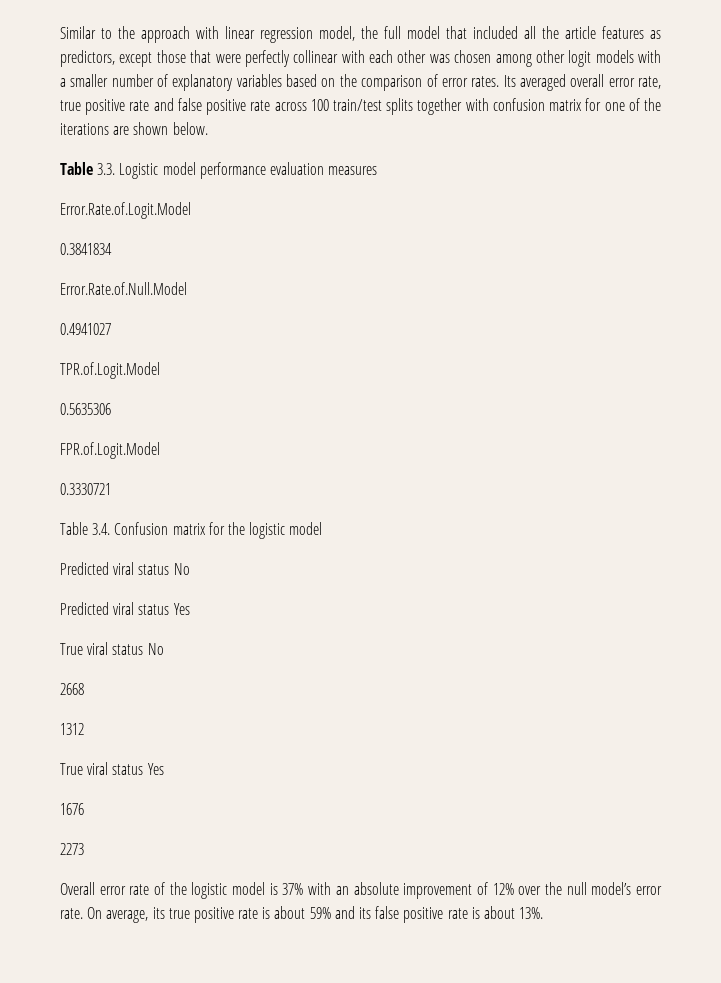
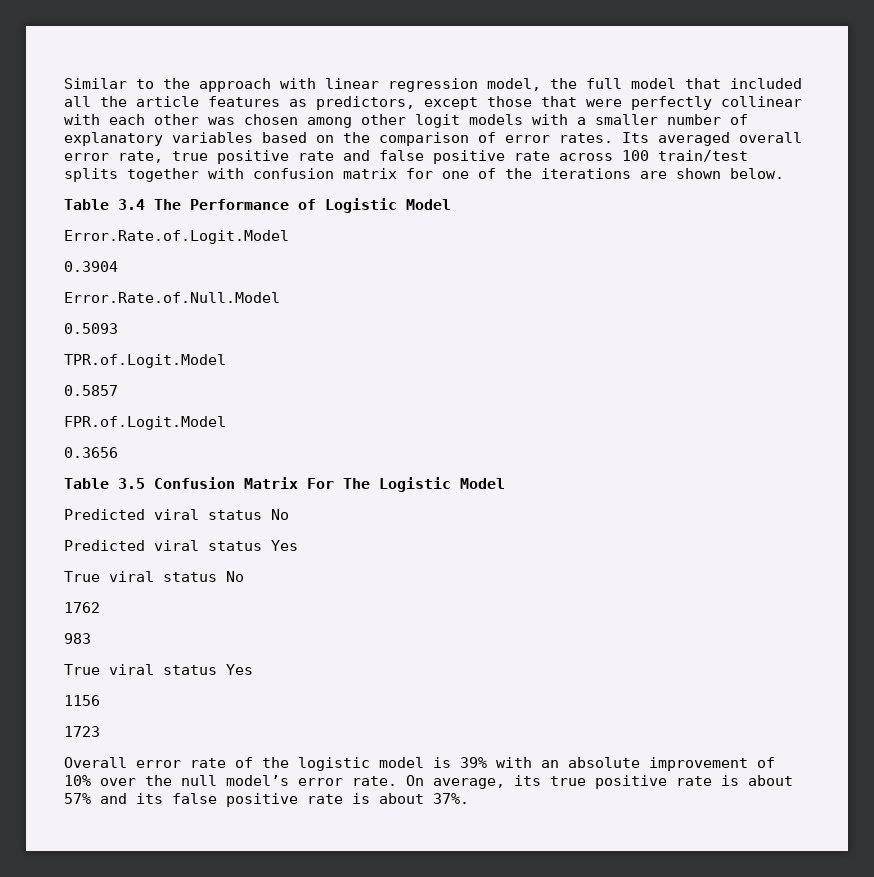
[97,162,378,179] 3.3. Logistic model performance evaluation measures -> [118,198,451,213] 3.4 The Performance of Logistic Model
[60,243,112,255] 0.3841834 -> [64,261,118,272] 0.3904
[60,323,111,335] 0.4941027 -> [64,323,118,334] 0.5093
[60,403,111,415] 0.5635306 -> [64,385,118,396] 0.5857
[60,483,111,495] [60,522,323,539] 0.3330721 // Table 3.4. Confusion matrix for the logistic model -> [64,447,118,458] [64,477,505,492] 0.3656 // Table 3.5 Confusion Matrix For The Logistic Model
[60,683,84,695] [60,723,84,735] 2668 // 1312 -> [64,602,100,613] [64,633,91,644] 1762 // 983
[60,803,84,815] [60,843,84,855] 1676 // 2273 -> [64,695,100,706] [64,726,100,737] 1156 // 1723
[282,883,304,895] 37% -> [460,757,487,768] 39%
[492,883,514,895] 12% -> [64,775,91,786] 10%
[309,907,331,919] 59% -> [64,793,91,804] 57%
[519,907,544,919] 13%. -> [433,793,469,804] 37%.

